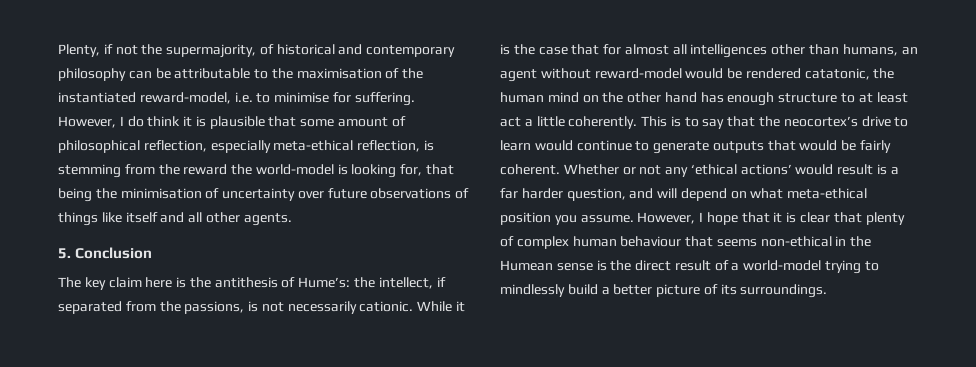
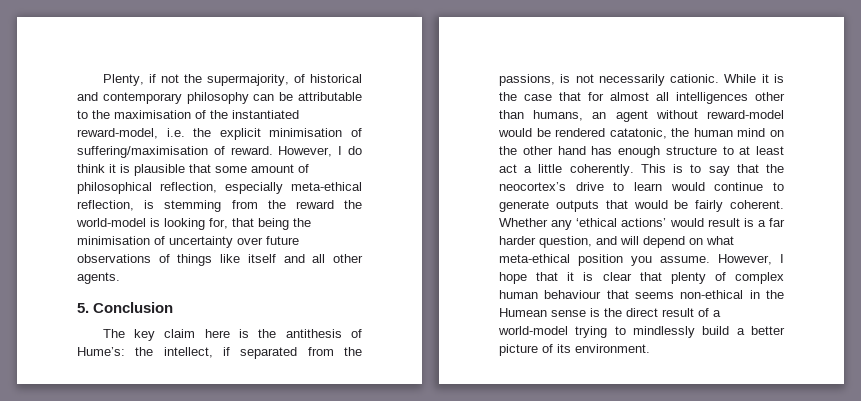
[256,92,415,106] to minimise for suffering. -> [193,128,362,140] [77,146,273,158] the explicit minimisation of suffering/maximisation of reward.
[622,165,662,175] or not -> (548, 222) none
[740,284,828,298] surroundings. -> [575,344,650,353] environment.

